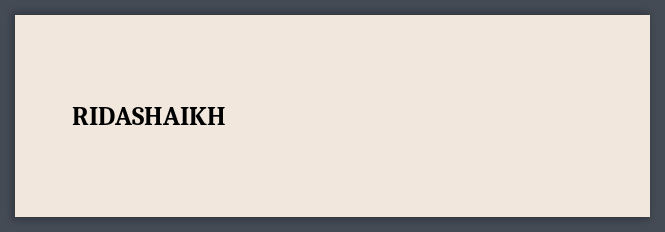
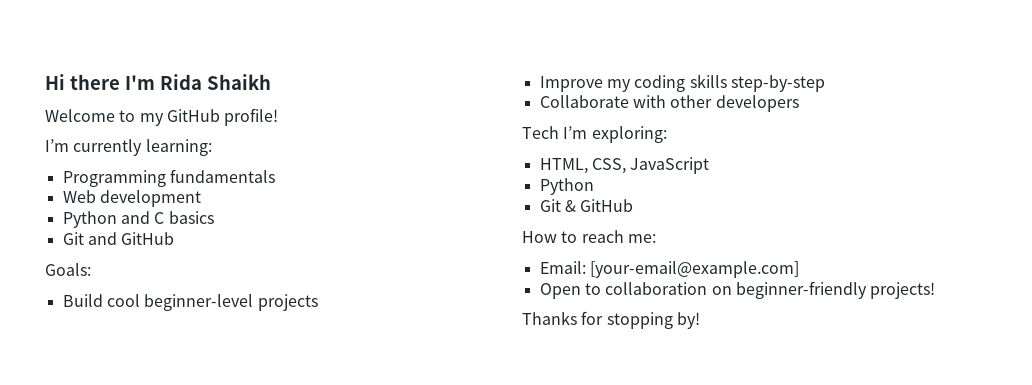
[72,107,226,125] RIDASHAIKH -> [45,74,271,90] [45,108,279,126] [45,139,212,156] [62,169,275,187] [62,190,201,207] [62,211,214,228] [62,232,175,245] [45,263,91,276] [62,294,318,311] [539,74,825,92] [539,95,799,112] [522,126,667,143] [539,157,710,174] [539,178,594,195] [539,199,634,212] [522,230,656,243] [539,261,799,278] [539,281,936,299] [522,311,700,329] Hi there I'm Rida Shaikh // Welcome to my GitHub profile! // I’m currently learning: // Programming fundamentals // Web development // Python and C basics // Git and GitHub // Goals: // Build cool beginner-level projects // Improve my coding skills step-by-step // Collaborate with other developers // Tech I’m exploring: // HTML, CSS, JavaScript // Python // Git & GitHub // How to reach me: // Email: [your-email@example.com] // Open to collaboration on beginner-friendly projects! // Thanks for stopping by!

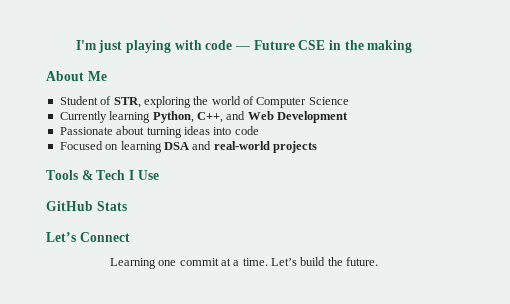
[45,74,271,90] [45,108,279,126] [45,139,212,156] [62,169,275,187] [62,190,201,207] [62,211,214,228] [62,232,175,245] [45,263,91,276] [62,294,318,311] [539,74,825,92] [539,95,799,112] [522,126,667,143] [539,157,710,174] [539,178,594,195] [539,199,634,212] [522,230,656,243] [539,261,799,278] [539,281,936,299] [522,311,700,329] Hi there I'm Rida Shaikh // Welcome to my GitHub profile! // I’m currently learning: // Programming fundamentals // Web development // Python and C basics // Git and GitHub // Goals: // Build cool beginner-level projects // Improve my coding skills step-by-step // Collaborate with other developers // Tech I’m exploring: // HTML, CSS, JavaScript // Python // Git & GitHub // How to reach me: // Email: [your-email@example.com] // Open to collaboration on beginner-friendly projects! // Thanks for stopping by! -> [75,40,413,53] [46,71,107,81] [59,96,349,108] [59,111,348,123] [59,126,259,138] [59,141,317,153] [46,170,159,180] [46,201,127,211] [46,232,130,242] [109,257,379,269] I'm just playing with code — Future CSE in the making // About Me // Student of STR, exploring the world of Computer Science // Currently learning Python, C++, and Web Development // Passionate about turning ideas into code // Focused on learning DSA and real-world projects // Tools & Tech I Use // GitHub Stats // Let’s Connect // Learning one commit at a time. Let’s build the future.

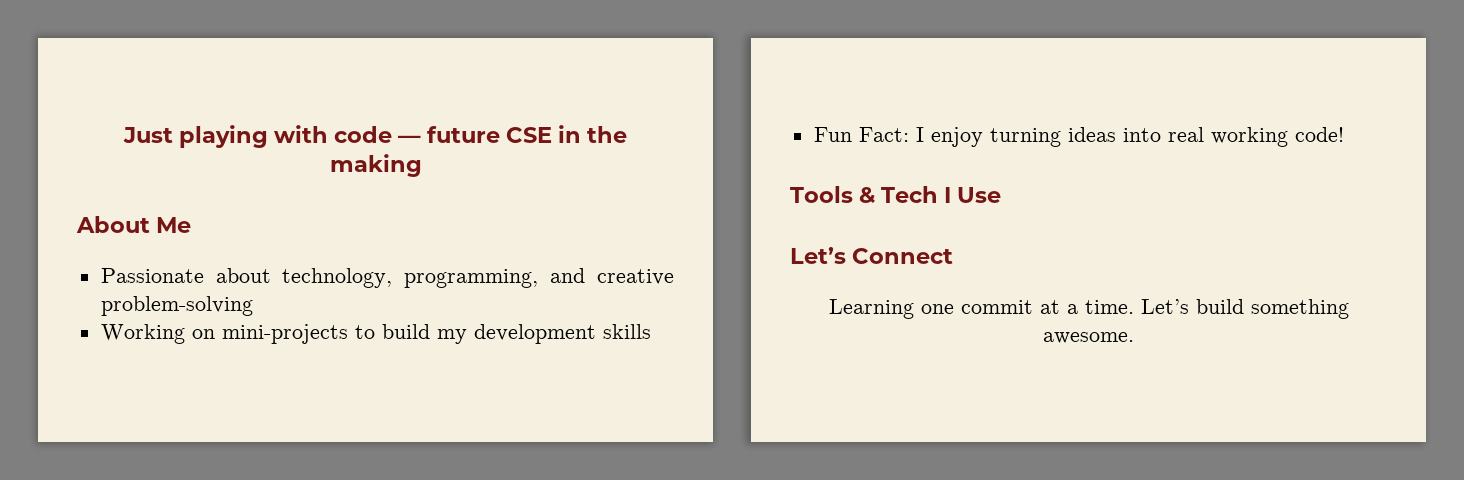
[75,40,123,53] I'm just -> [122,127,173,143] Just
[253,40,295,50] Future -> [427,126,501,143] future
[59,96,349,108] [59,111,348,123] [59,126,259,138] [59,141,317,153] Student of STR, exploring the world of Computer Science // Currently learning Python, C++, and Web Development // Passionate about turning ideas into code // Focused on learning DSA and real-world projects -> [100,268,674,288] [100,296,253,316] [100,324,651,344] [813,127,1344,147] Passionate about technology, programming, and creative problem-solving // Working on mini-projects to build my development skills // Fun Fact: I enjoy turning ideas into real working code!
[46,201,127,211] // GitHub Stats -> (1002, 195) none
[327,257,379,266] the future. -> [1250,299,1349,319] [1043,332,1134,344] something awesome.

